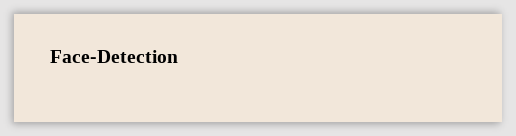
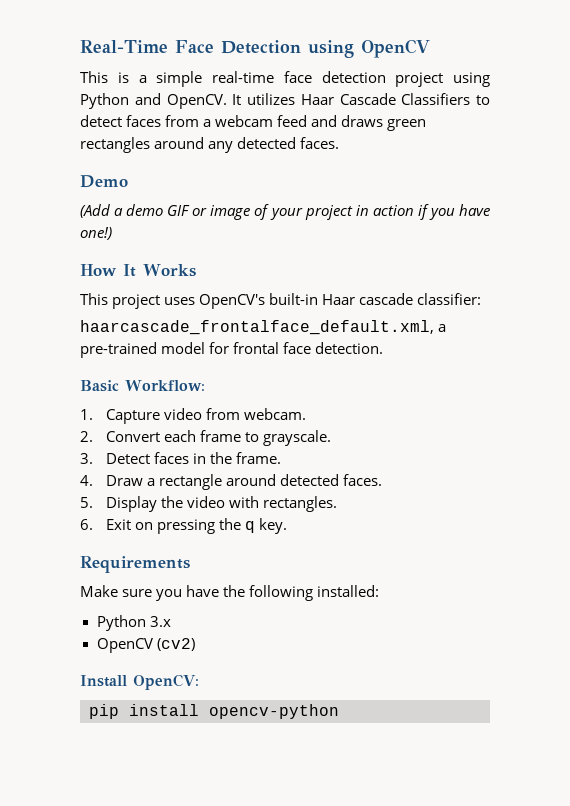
[50,50,178,63] Face-Detection -> [80,39,430,58] [80,71,490,87] [80,93,490,109] [80,115,427,131] [80,137,340,153] [80,175,128,188] [80,204,491,220] [80,227,112,240] [80,264,196,277] [80,293,482,309] [80,320,447,335] [80,342,384,358] [80,380,205,392] [80,408,307,424] [80,430,332,446] [80,452,282,464] [80,474,383,490] [80,496,338,512] [80,518,288,534] [80,556,190,573] [80,585,380,601] [96,615,171,631] [96,638,195,653] [80,674,199,690] [89,704,339,719] Real-Time Face Detection using OpenCV // This is a simple real-time face detection project using Python and OpenCV. It utilizes Haar Cascade Classifiers to detect faces from a webcam feed and draws green rectangles around any detected faces. // Demo // (Add a demo GIF or image of your project in action if you have one!) // How It Works // This project uses OpenCV's built-in Haar cascade classifier: // haarcascade_frontalface_default.xml, a pre-trained model for frontal face detection. // Basic Workflow: // 1. Capture video from webcam. // 2. Convert each frame to grayscale. // 3. Detect faces in the frame. // 4. Draw a rectangle around detected faces. // 5. Display the video with rectangles. // 6. Exit on pressing the q key. // Requirements // Make sure you have the following installed: // Python 3.x // OpenCV (cv2) // Install OpenCV: // pip install opencv-python

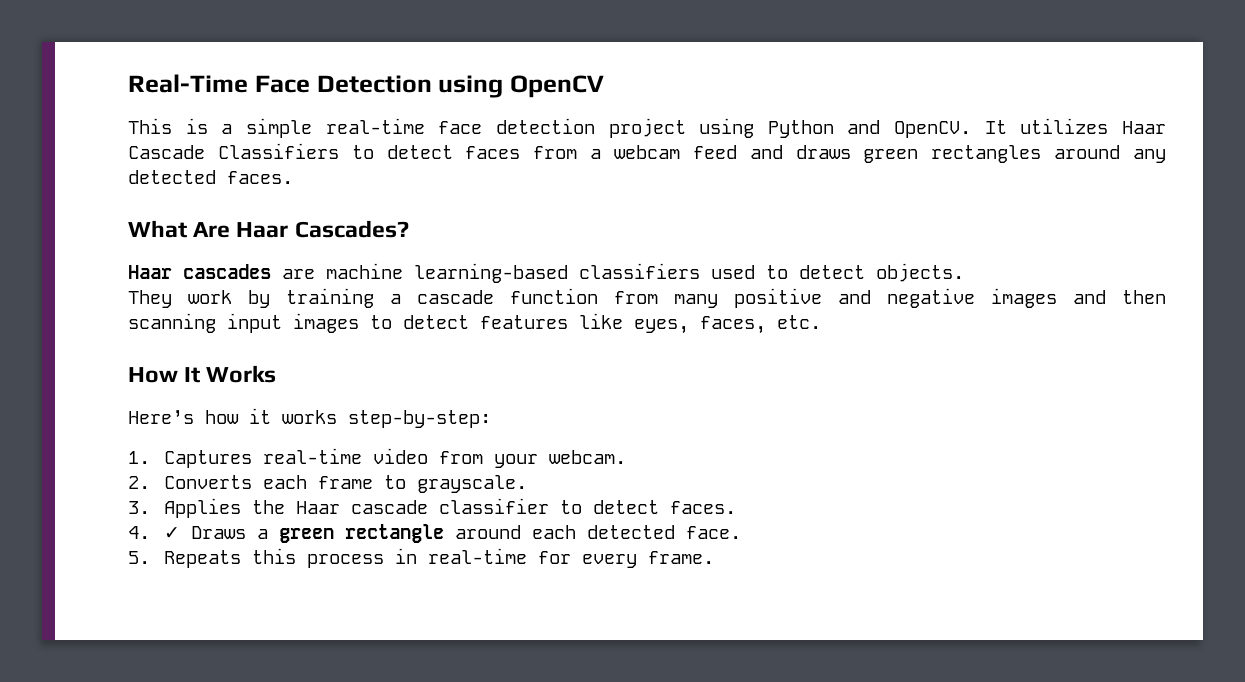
[80,175,128,188] [80,204,491,220] [80,227,112,240] [80,264,196,277] [80,293,482,309] [80,320,447,335] [80,342,384,358] [80,380,205,392] Demo // (Add a demo GIF or image of your project in action if you have one!) // How It Works // This project uses OpenCV's built-in Haar cascade classifier: // haarcascade_frontalface_default.xml, a pre-trained model for frontal face detection. // Basic Workflow: -> [128,220,409,238] [128,263,964,283] [128,288,1166,308] [128,313,821,334] [128,365,277,383] [128,408,491,428] What Are Haar Cascades? // Haar cascades are machine learning-based classifiers used to detect objects. // They work by training a cascade function from many positive and negative images and then scanning input images to detect features like eyes, faces, etc. // How It Works // Here’s how it works step-by-step:
[105,409,160,424] Capture -> [163,448,362,468] Captures real-time
(241, 414) none -> [493,454,538,468] your
[105,431,160,442] Convert -> [163,475,252,489] Converts
[105,452,282,464] [80,474,383,490] [80,496,338,512] [80,518,288,534] [80,556,190,573] [80,585,380,601] [96,615,171,631] [96,638,195,653] [80,674,199,690] [89,704,339,719] Detect faces in the frame. // 4. Draw a rectangle around detected faces. // 5. Display the video with rectangles. // 6. Exit on pressing the q key. // Requirements // Make sure you have the following installed: // Python 3.x // OpenCV (cv2) // Install OpenCV: // pip install opencv-python -> [163,498,736,518] [128,524,741,543] [128,548,714,568] Applies the Haar cascade classifier to detect faces. // 4. ✓ Draws a green rectangle around each detected face. // 5. Repeats this process in real-time for every frame.

